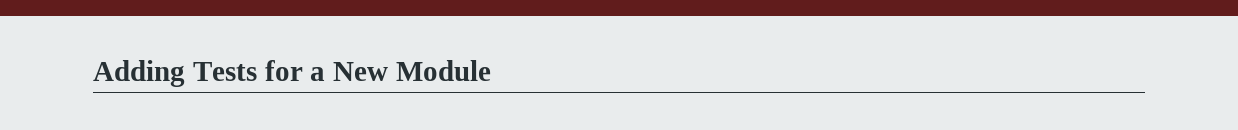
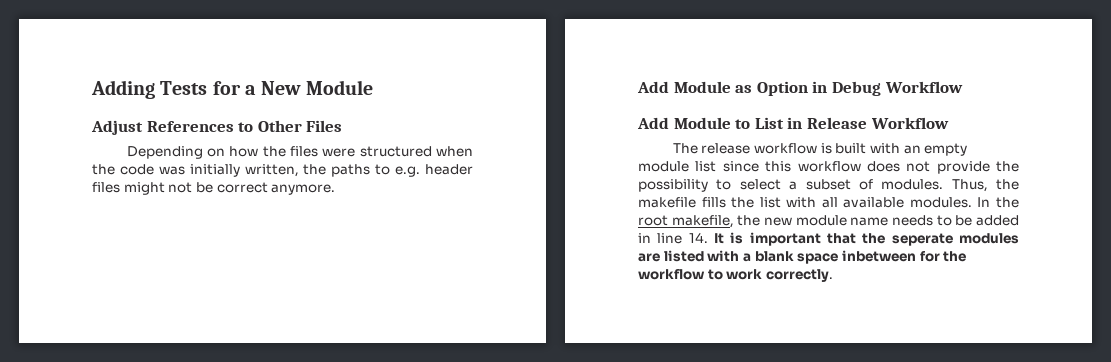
(492, 70) none -> [91,120,343,135] [126,146,473,159] [92,164,474,177] [92,182,336,195] [637,81,963,96] [637,117,949,129] [672,143,968,156] [638,161,1019,174] [638,179,1019,192] [638,197,1019,208] [638,215,1019,228] [638,232,1019,246] [638,250,967,264] [638,269,833,282] // Adjust References to Other Files // Depending on how the files were structured when the code was initially written, the paths to e.g. header files might not be correct anymore. // Add Module as Option in Debug Workflow // Add Module to List in Release Workflow // The release workflow is built with an empty module list since this workflow does not provide the possibility to select a subset of modules. Thus, the makefile fills the list with all available modules. In the root makefile, the new module name needs to be added in line 14. It is important that the seperate modules are listed with a blank space inbetween for the workflow to work correctly.

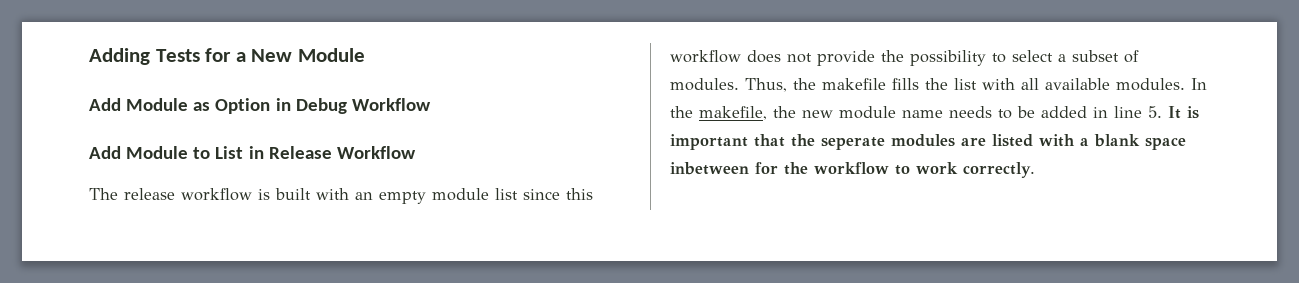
[91,120,343,135] [126,146,473,159] [92,164,474,177] [92,182,336,195] // Adjust References to Other Files // Depending on how the files were structured when the code was initially written, the paths to e.g. header files might not be correct anymore. -> (365, 55) none
[638,215,668,226] root -> (693, 112) none
[688,232,708,243] 14. -> [1148,106,1162,118] 5.

